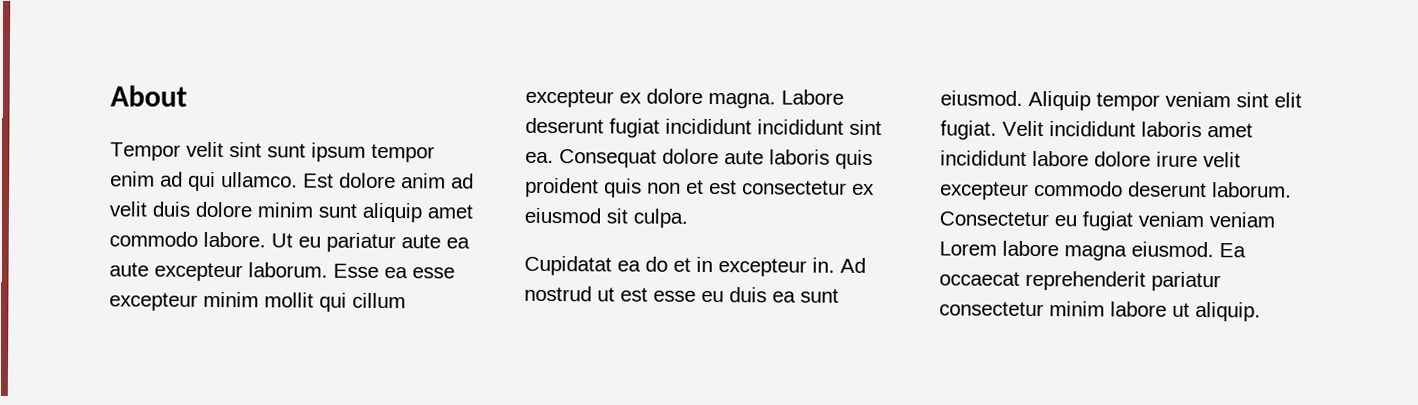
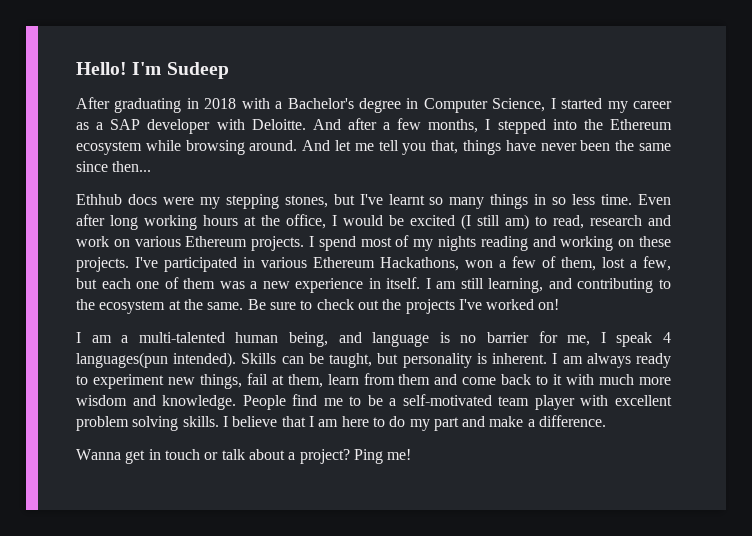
[110,85,187,107] [110,141,435,163] [110,171,474,191] [109,201,473,223] [109,231,470,253] [109,262,455,282] [109,291,406,312] [525,88,844,109] [525,117,882,138] [525,148,873,169] [525,177,875,198] [524,207,688,228] [524,255,866,277] [524,285,839,303] [940,90,1302,111] [940,120,1253,140] [940,150,1241,168] [940,180,1292,200] [939,211,1275,231] [939,240,1246,261] [939,270,1221,292] [939,301,1261,322] About // Tempor velit sint sunt ipsum tempor enim ad qui ullamco. Est dolore anim ad velit duis dolore minim sunt aliquip amet commodo labore. Ut eu pariatur aute ea aute excepteur laborum. Esse ea esse excepteur minim mollit qui cillum excepteur ex dolore magna. Labore deserunt fugiat incididunt incididunt sint ea. Consequat dolore aute laboris quis proident quis non et est consectetur ex eiusmod sit culpa. // Cupidatat ea do et in excepteur in. Ad nostrud ut est esse eu duis ea sunt eiusmod. Aliquip tempor veniam sint elit fugiat. Velit incididunt laboris amet incididunt labore dolore irure velit excepteur commodo deserunt laborum. Consectetur eu fugiat veniam veniam Lorem labore magna eiusmod. Ea occaecat reprehenderit pariatur consectetur minim labore ut aliquip. -> [76,62,229,79] [76,97,673,113] [76,118,672,134] [76,140,671,155] [76,161,152,172] [76,194,671,209] [76,214,671,230] [76,235,671,251] [76,256,671,272] [76,277,672,293] [76,299,560,314] [76,331,672,347] [76,352,671,368] [76,373,671,389] [76,394,673,410] [76,415,607,431] [76,449,412,464] Hello! I'm Sudeep // After graduating in 2018 with a Bachelor's degree in Computer Science, I started my career as a SAP developer with Deloitte. And after a few months, I stepped into the Ethereum ecosystem while browsing around. And let me tell you that, things have never been the same since then... // Ethhub docs were my stepping stones, but I've learnt so many things in so less time. Even after long working hours at the office, I would be excited (I still am) to read, research and work on various Ethereum projects. I spend most of my nights reading and working on these projects. I've participated in various Ethereum Hackathons, won a few of them, lost a few, but each one of them was a new experience in itself. I am still learning, and contributing to the ecosystem at the same. Be sure to check out the projects I've worked on! // I am a multi-talented human being, and language is no barrier for me, I speak 4 languages(pun intended). Skills can be taught, but personality is inherent. I am always ready to experiment new things, fail at them, learn from them and come back to it with much more wisdom and knowledge. People find me to be a self-motivated team player with excellent problem solving skills. I believe that I am here to do my part and make a difference. // Wanna get in touch or talk about a project? Ping me!

